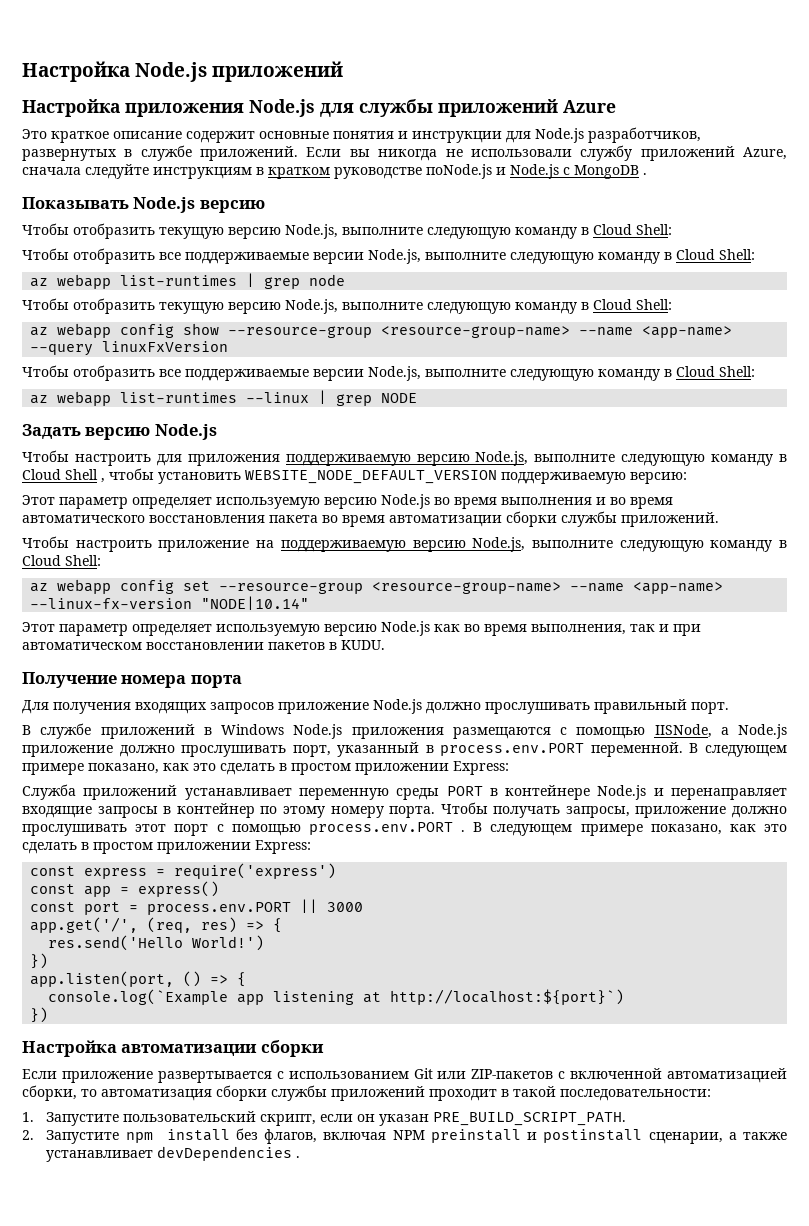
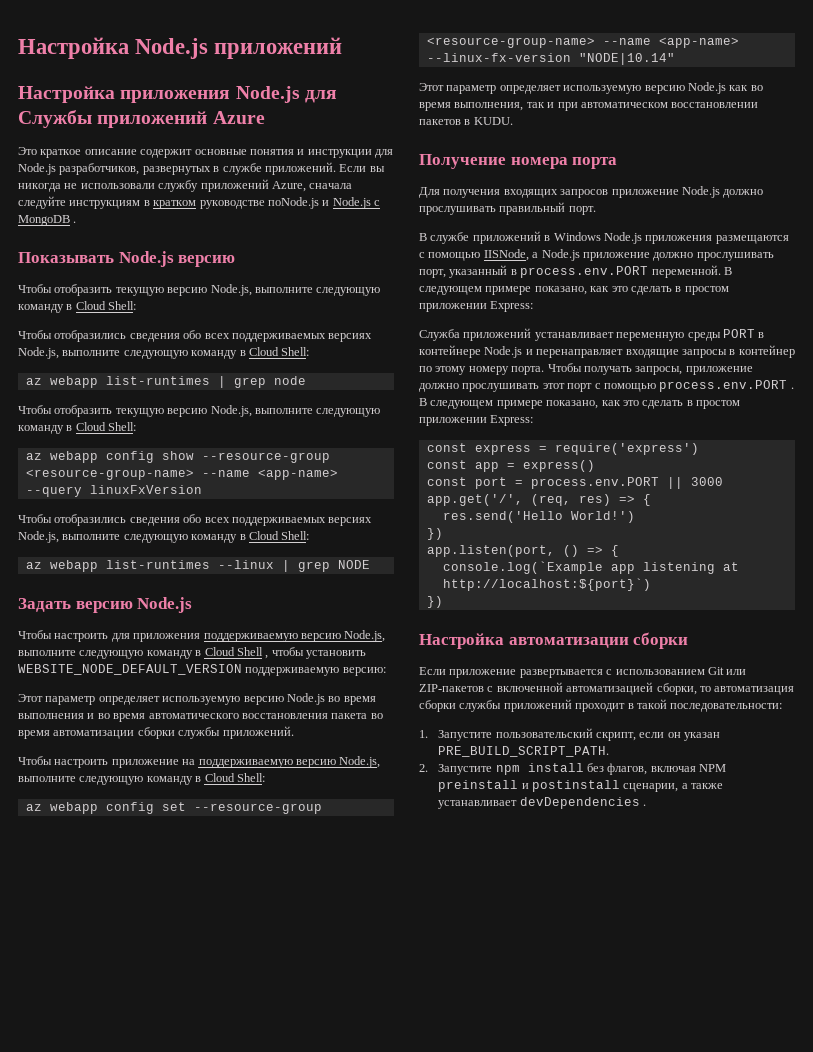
[359,99,433,117] службы -> [18,110,92,128] Службы
[73,248,364,264] отобразить все поддерживаемые версии -> [54,330,373,342] отобразились сведения обо всех поддерживаемых версиях
[73,365,364,381] отобразить все поддерживаемые версии -> [54,514,373,526] отобразились сведения обо всех поддерживаемых версиях

